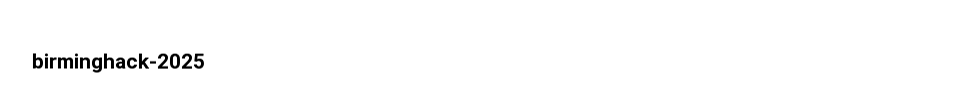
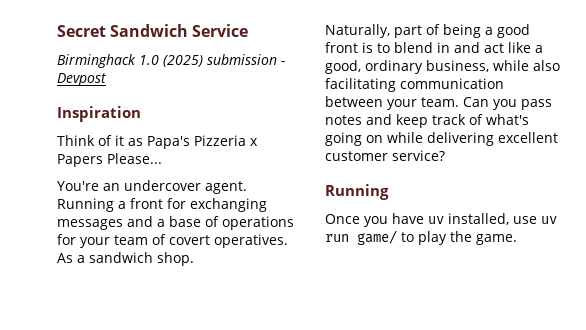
[31,53,205,73] birminghack-2025 -> [57,24,249,37] [57,54,285,68] [57,73,106,86] [57,106,141,122] [57,135,258,149] [57,153,162,167] [57,180,247,194] [57,198,267,212] [57,216,294,230] [57,234,288,248] [57,252,194,266] [325,24,530,38] [325,42,543,53] [325,60,560,74] [325,78,504,92] [325,96,552,110] [325,114,529,128] [325,132,558,146] [325,150,445,161] [325,184,389,200] [325,213,557,227] [325,230,517,245] Secret Sandwich Service // Birminghack 1.0 (2025) submission - Devpost // Inspiration // Think of it as Papa's Pizzeria x Papers Please... // You're an undercover agent. Running a front for exchanging messages and a base of operations for your team of covert operatives. As a sandwich shop. // Naturally, part of being a good front is to blend in and act like a good, ordinary business, while also facilitating communication between your team. Can you pass notes and keep track of what's going on while delivering excellent customer service? // Running // Once you have uv installed, use uv run game/ to play the game.

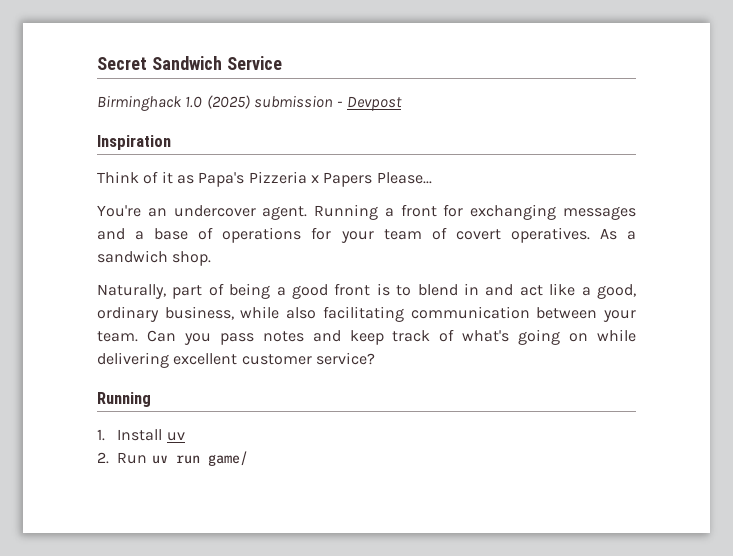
[325,213,537,227] Once you have uv installed, use -> [97,429,185,441] [97,452,148,464] 1. Install uv // 2. Run
[401,231,517,245] to play the game. -> (248, 458) none

